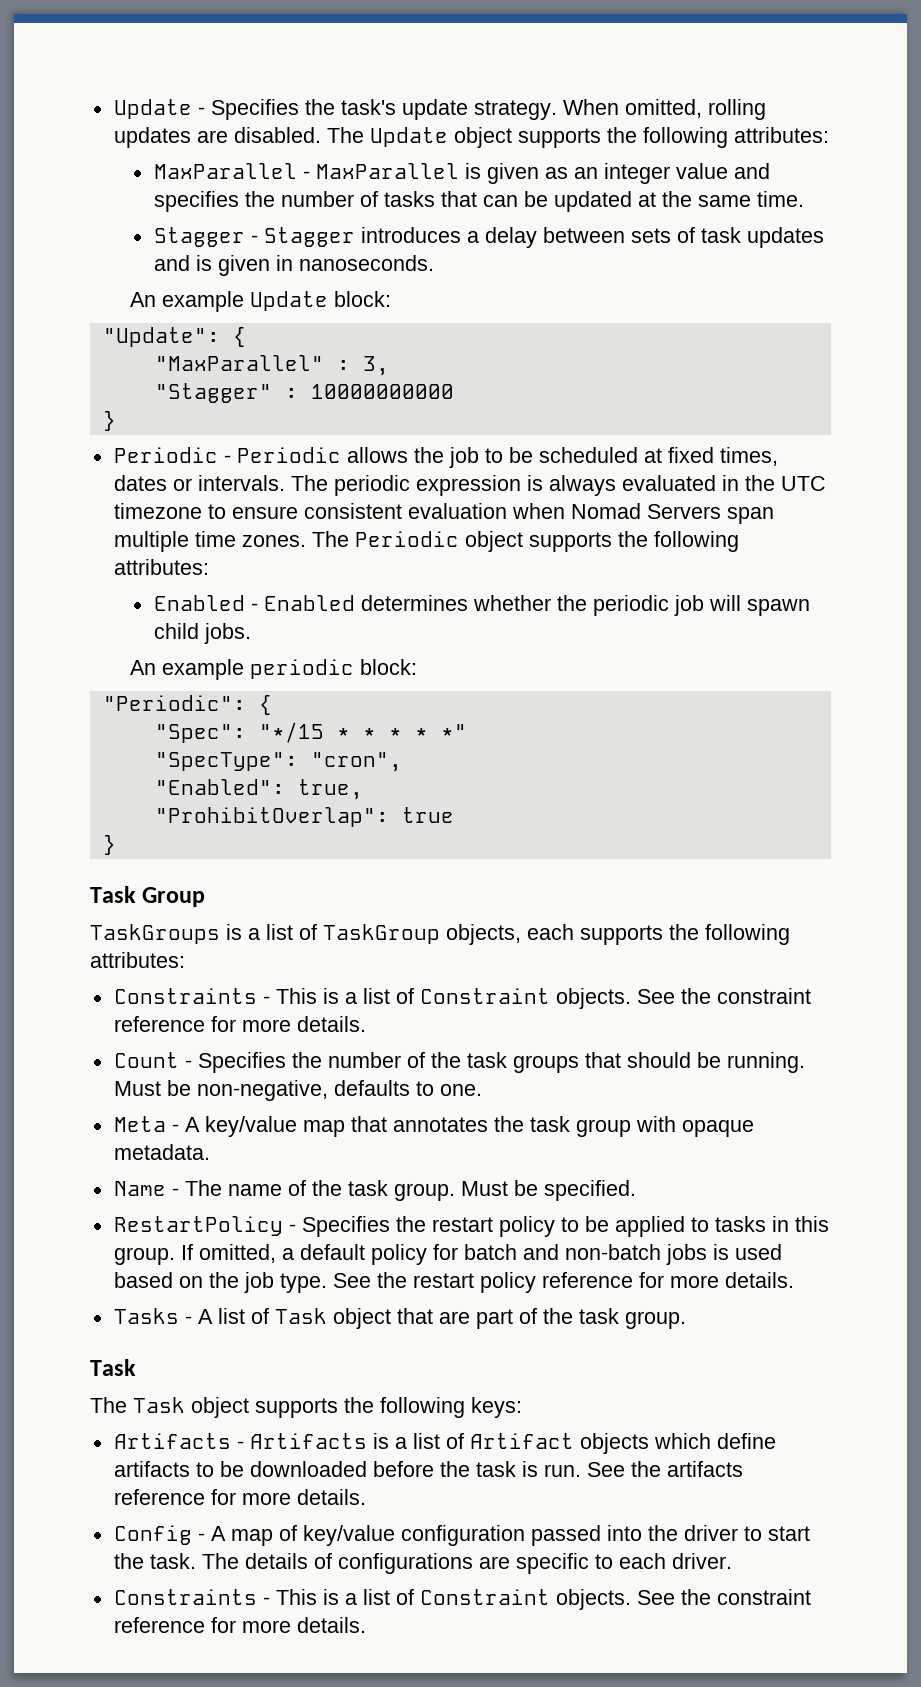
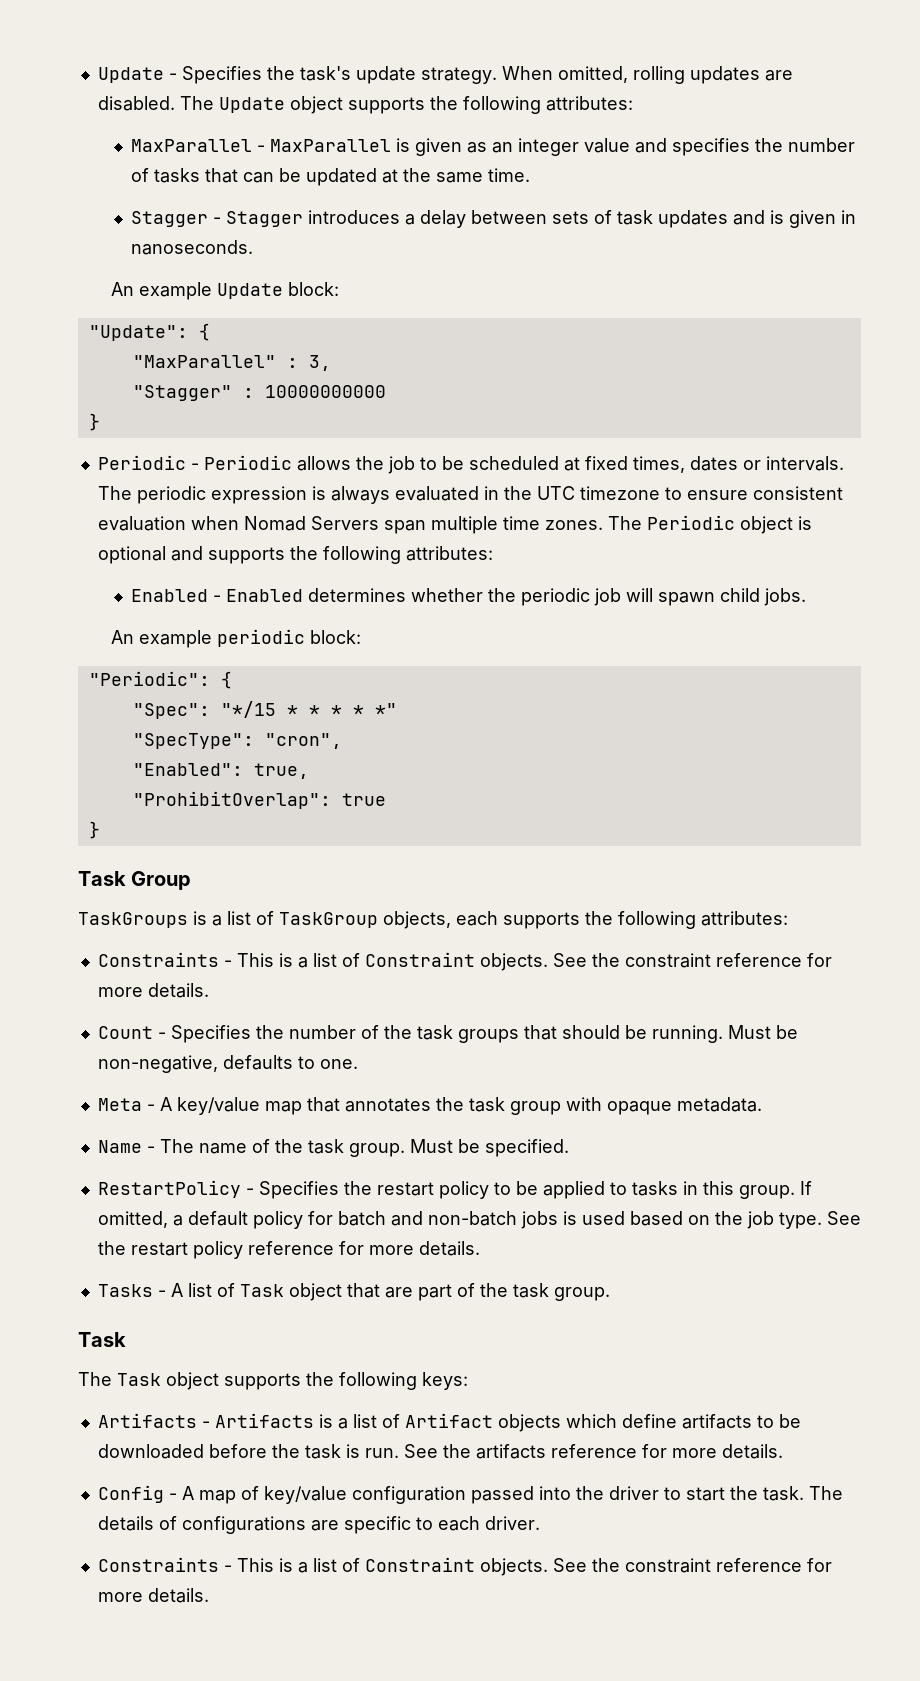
(523, 541) none -> [797,516,812,530] [97,546,203,564] is optional and

